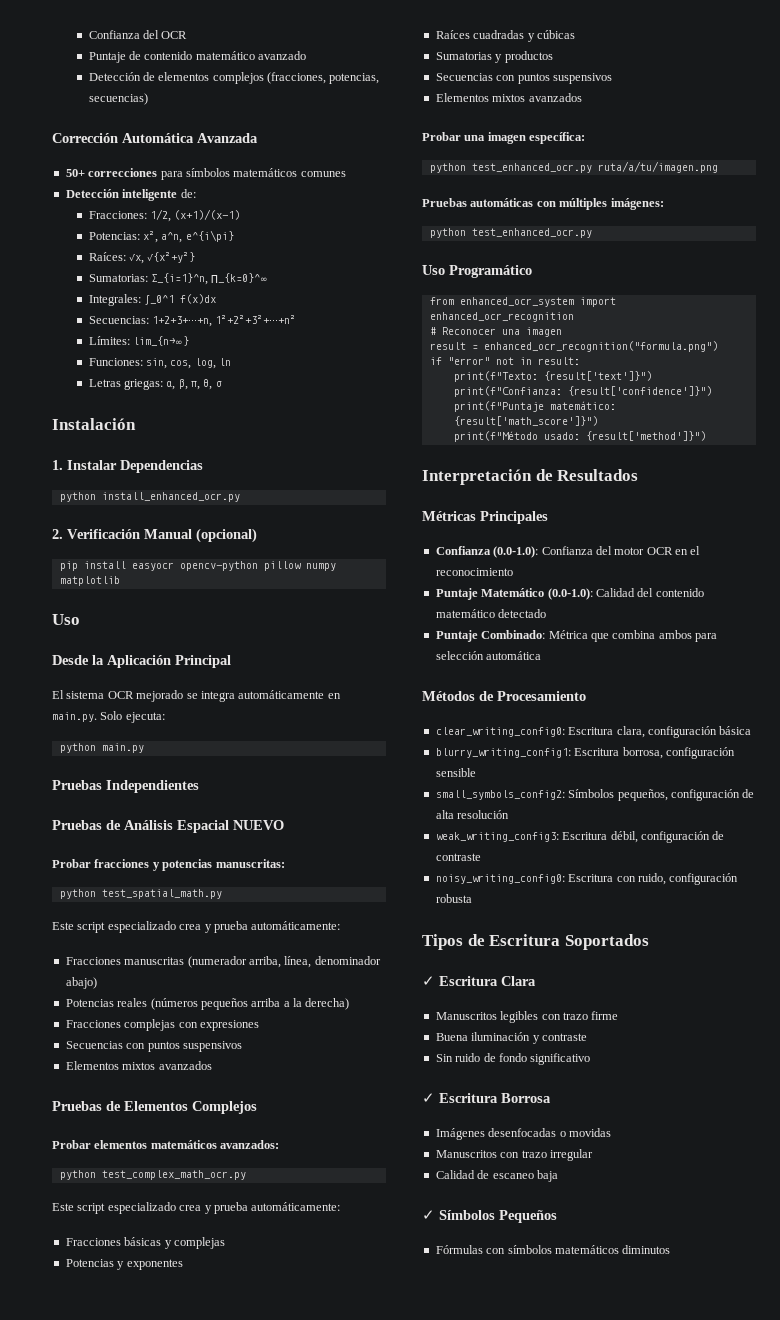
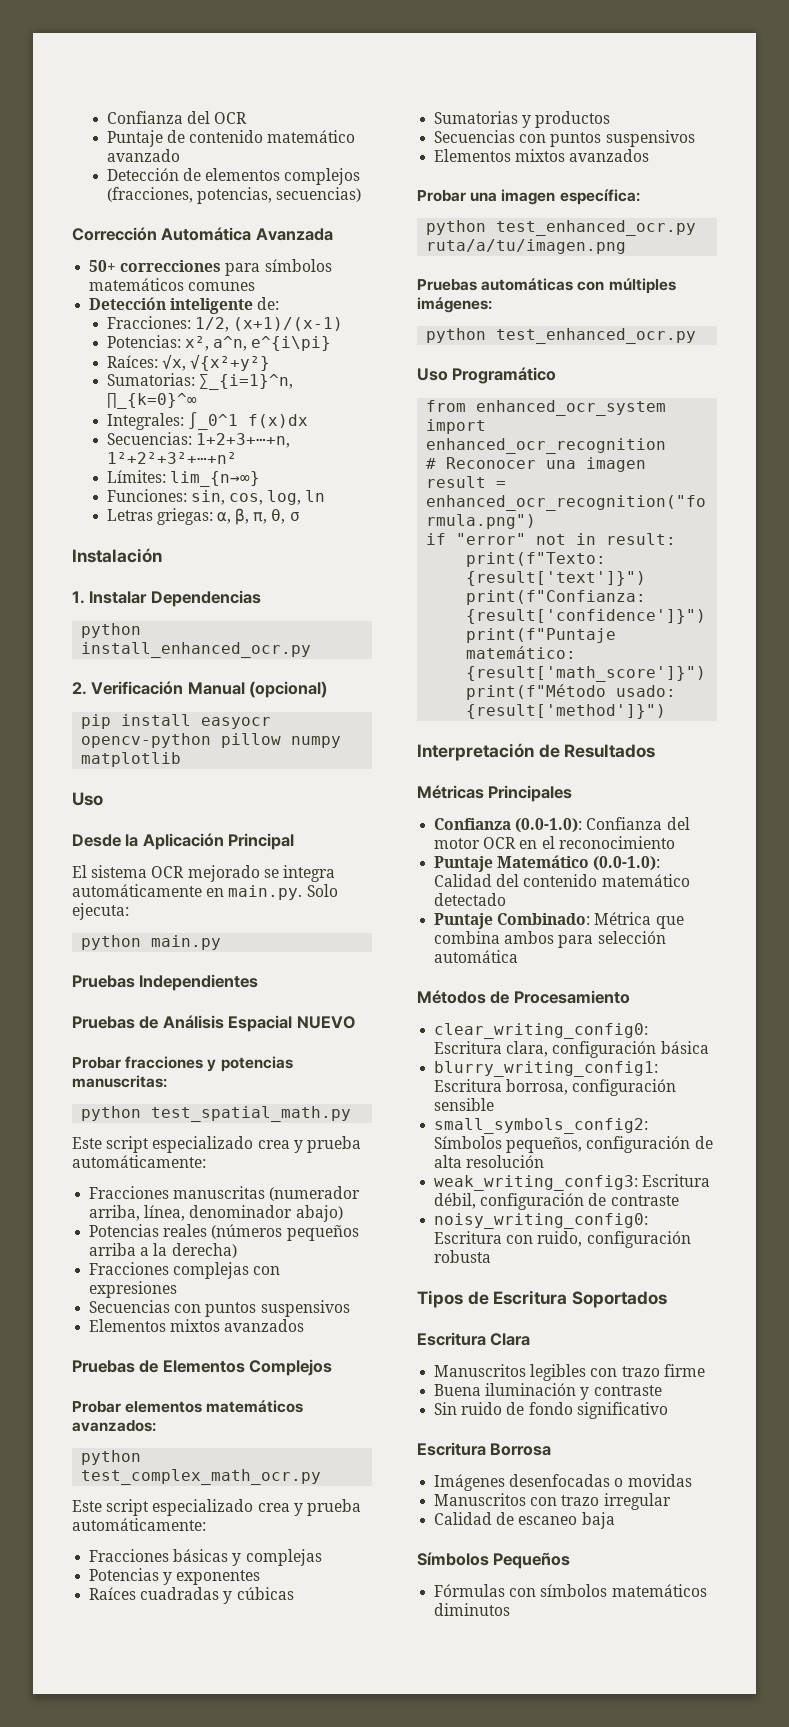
[422,976,435,986] ✓ -> (668, 1299) none
[422,1093,435,1103] ✓ -> (668, 1410) none
[422,1210,435,1220] ✓ -> (615, 1520) none

